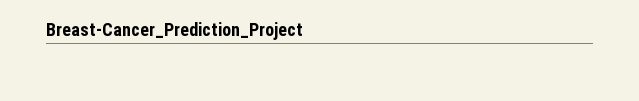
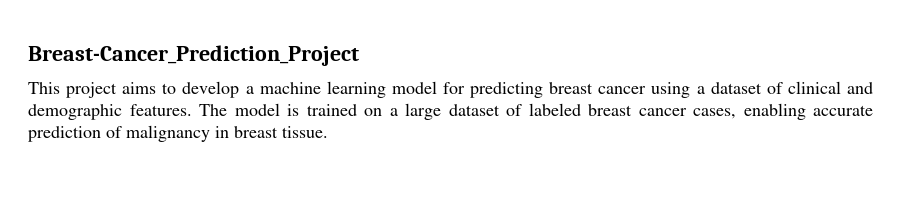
(303, 31) none -> [28,81,873,98] [28,103,873,120] [28,125,328,142] // This project aims to develop a machine learning model for predicting breast cancer using a dataset of clinical and demographic features. The model is trained on a large dataset of labeled breast cancer cases, enabling accurate prediction of malignancy in breast tissue.

